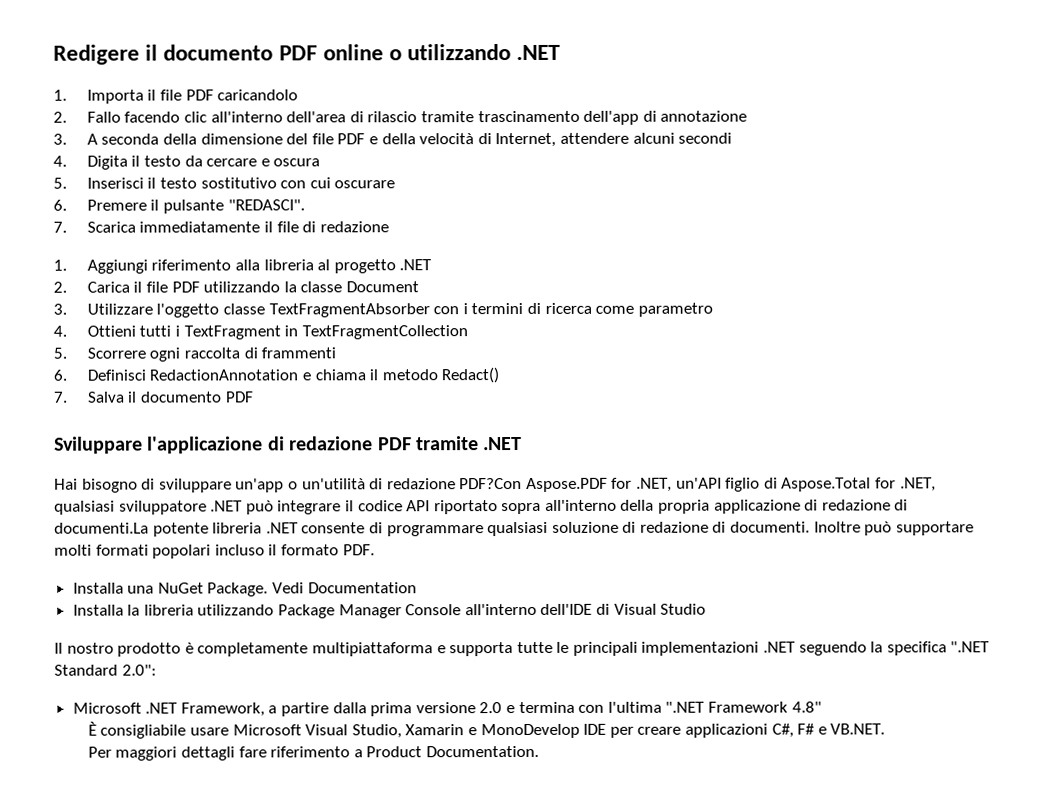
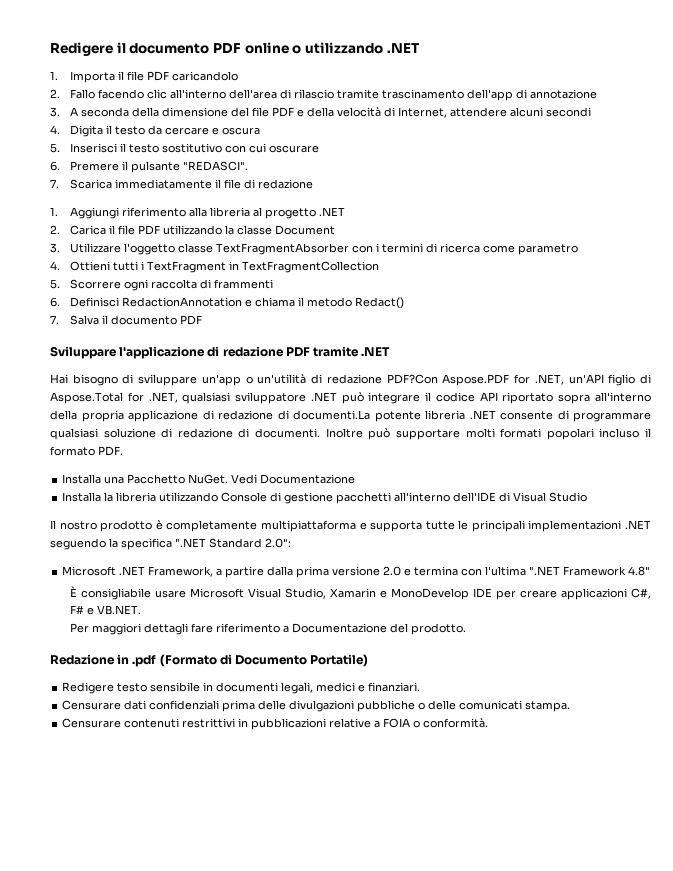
[157,582,417,597] NuGet Package. Vedi Documentation -> [127,474,356,484] Pacchetto NuGet. Vedi Documentazione
[278,604,462,619] Package Manager Console -> [221,492,392,504] Console di gestione pacchetti
[366,745,540,758] Product Documentation. -> [291,623,466,635] [50,654,369,667] [62,682,421,694] [62,700,571,712] [62,718,489,730] Documentazione del prodotto. // Redazione in .pdf (Formato di Documento Portatile) // Redigere testo sensibile in documenti legali, medici e finanziari. // Censurare dati confidenziali prima delle divulgazioni pubbliche o delle comunicati stampa. // Censurare contenuti restrittivi in pubblicazioni relative a FOIA o conformità.

